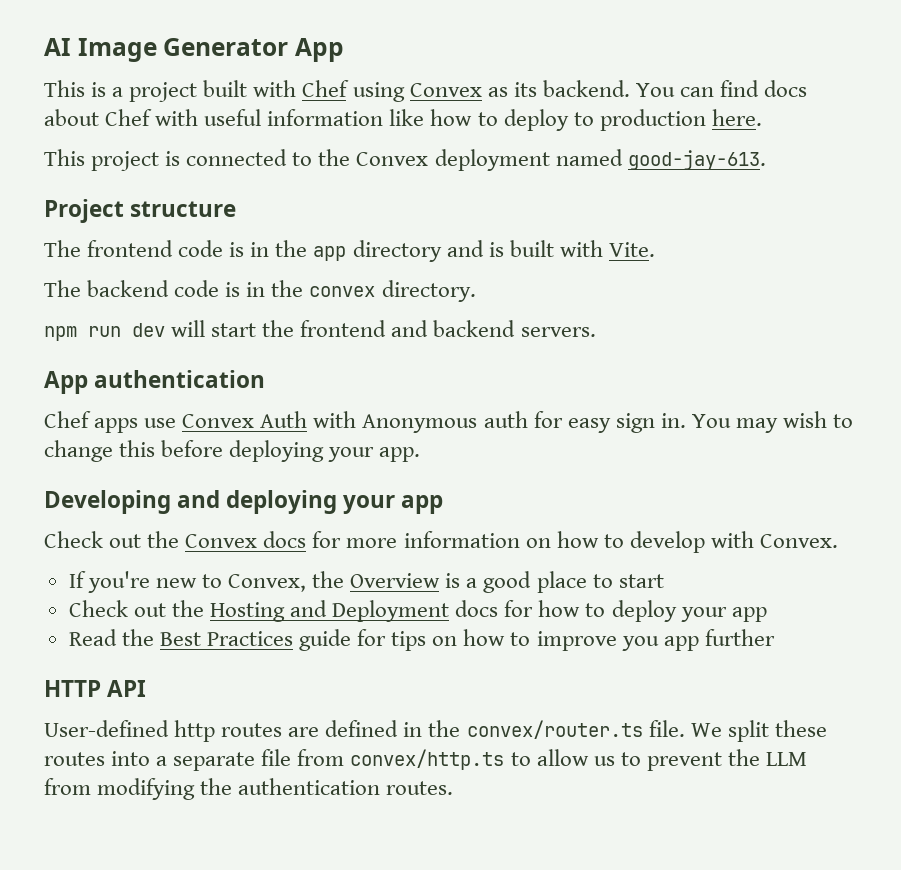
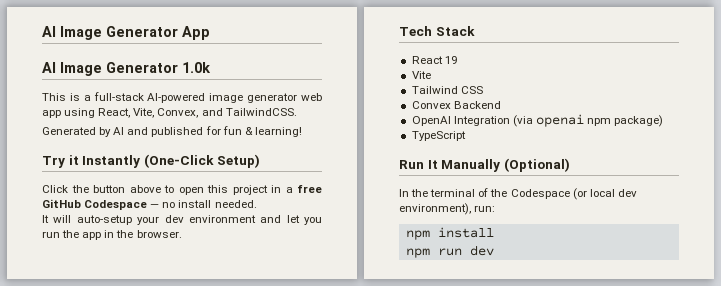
(344, 50) none -> [42,62,211,76] // AI Image Generator 1.0k
[129,80,808,102] [44,109,762,131] [44,149,766,171] [44,199,237,223] [44,240,655,262] [44,280,476,302] [44,320,596,341] [44,370,266,394] [44,411,854,433] [44,440,421,462] [44,490,444,514] [44,531,838,553] [68,571,664,593] [68,600,767,622] [68,629,775,651] [44,680,147,697] [44,720,827,742] [44,749,807,771] [44,778,454,800] project built with Chef using Convex as its backend. You can find docs about Chef with useful information like how to deploy to production here. // This project is connected to the Convex deployment named good-jay-613. // Project structure // The frontend code is in the app directory and is built with Vite. // The backend code is in the convex directory. // npm run dev will start the frontend and backend servers. // App authentication // Chef apps use Convex Auth with Anonymous auth for easy sign in. You may wish to change this before deploying your app. // Developing and deploying your app // Check out the Convex docs for more information on how to develop with Convex. // If you're new to Convex, the Overview is a good place to start // Check out the Hosting and Deployment docs for how to deploy your app // Read the Best Practices guide for tips on how to improve you app further // HTTP API // User-defined http routes are defined in the convex/router.ts file. We split these routes into a separate file from convex/http.ts to allow us to prevent the LLM from modifying the authentication routes. -> [93,92,322,103] [42,108,297,118] [42,126,302,137] [42,154,260,168] [42,185,322,195] [42,199,257,210] [42,215,322,225] [42,230,182,240] [399,26,475,36] [411,56,457,64] [411,71,431,79] [411,86,483,94] [411,101,501,109] [411,114,664,127] [411,131,466,141] [399,158,570,172] [399,188,637,200] [399,203,496,215] [405,227,494,240] [405,245,494,258] full-stack AI-powered image generator web app using React, Vite, Convex, and TailwindCSS. // Generated by AI and published for fun & learning! // Try it Instantly (One-Click Setup) // Click the button above to open this project in a free GitHub Codespace — no install needed. // It will auto-setup your dev environment and let you run the app in the browser. // Tech Stack // React 19 // Vite // Tailwind CSS // Convex Backend // OpenAI Integration (via openai npm package) // TypeScript // Run It Manually (Optional) // In the terminal of the Codespace (or local dev environment), run: // npm install // npm run dev

